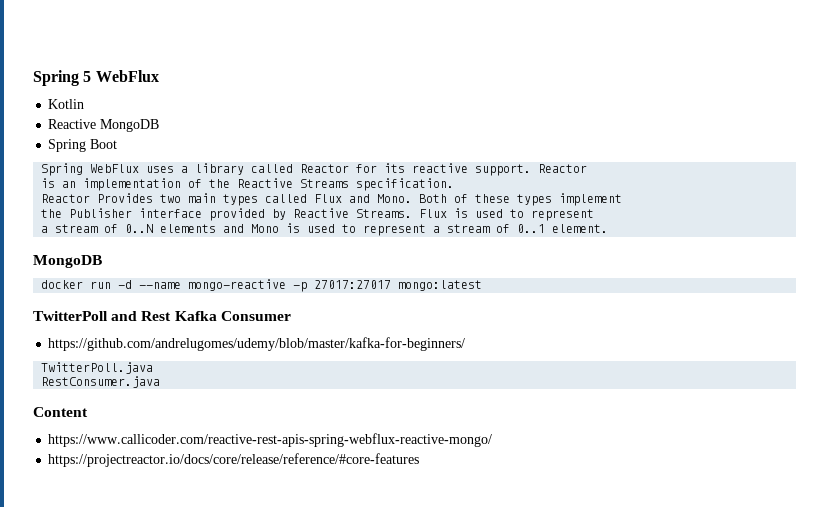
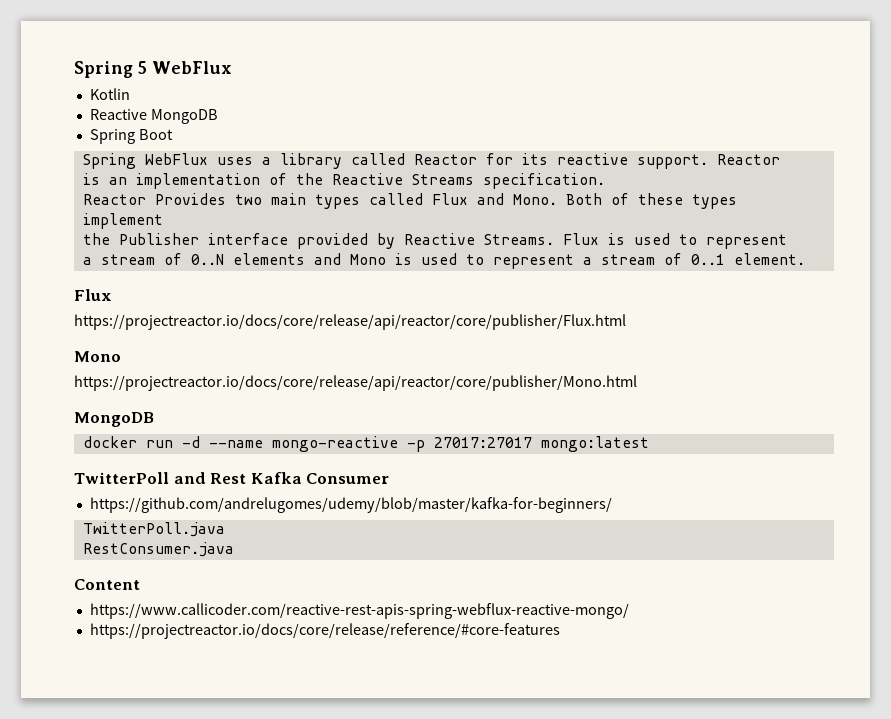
(609, 228) none -> [74,289,112,301] [74,314,626,330] [74,351,121,362] [74,375,637,391] // Flux // https://projectreactor.io/docs/core/release/api/reactor/core/publisher/Flux.html // Mono // https://projectreactor.io/docs/core/release/api/reactor/core/publisher/Mono.html

